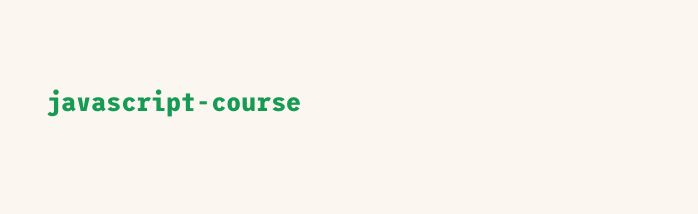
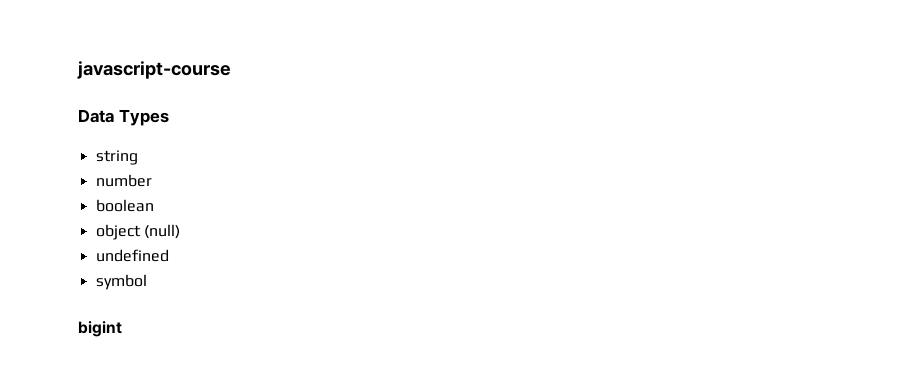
(301, 103) none -> [78,109,169,126] [95,150,138,165] [95,174,152,187] [95,199,154,212] [95,224,180,240] [95,249,169,262] [95,274,147,290] [78,321,122,337] // Data Types // string // number // boolean // object (null) // undefined // symbol // bigint

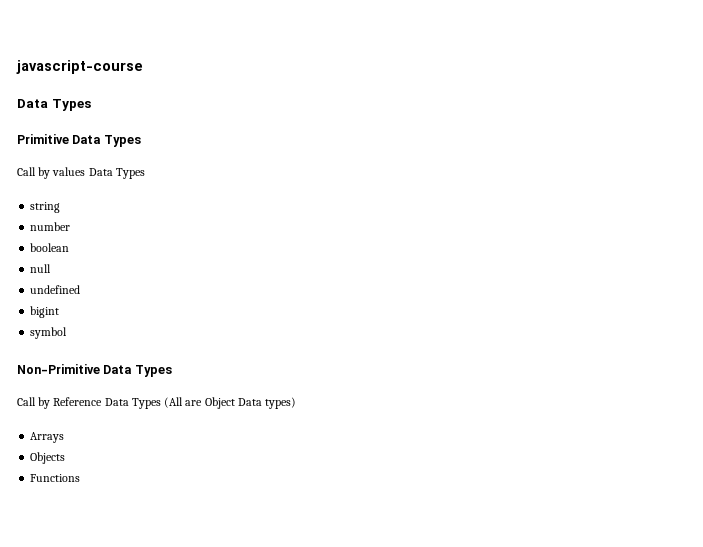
(169, 117) none -> [17,134,141,147] [17,167,145,179] // Primitive Data Types // Call by values Data Types
[95,224,180,240] object (null) -> [30,264,52,273] null
(169, 255) none -> [30,306,60,318] // bigint
[78,321,122,337] bigint -> [17,364,172,377] [17,397,297,409] [30,432,65,443] [30,452,66,464] [30,474,81,482] Non-Primitive Data Types // Call by Reference Data Types (All are Object Data types) // Arrays // Objects // Functions

